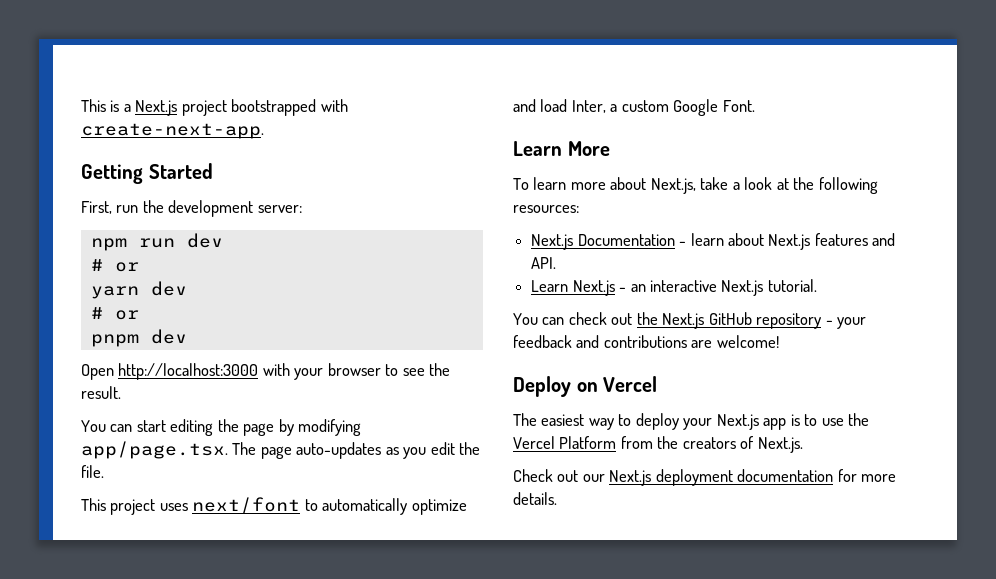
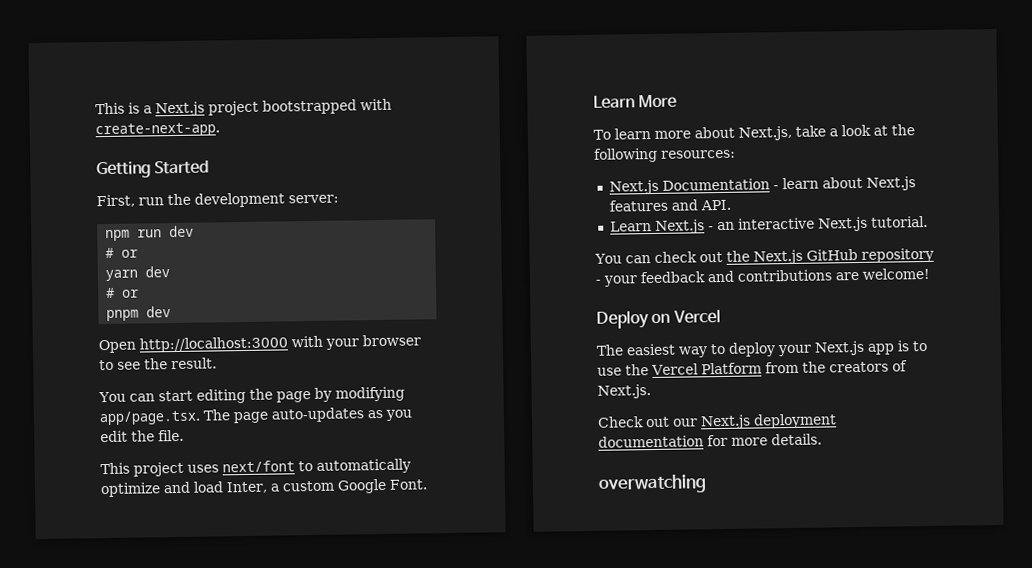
(557, 498) none -> [598,474,707,494] // overwatching

